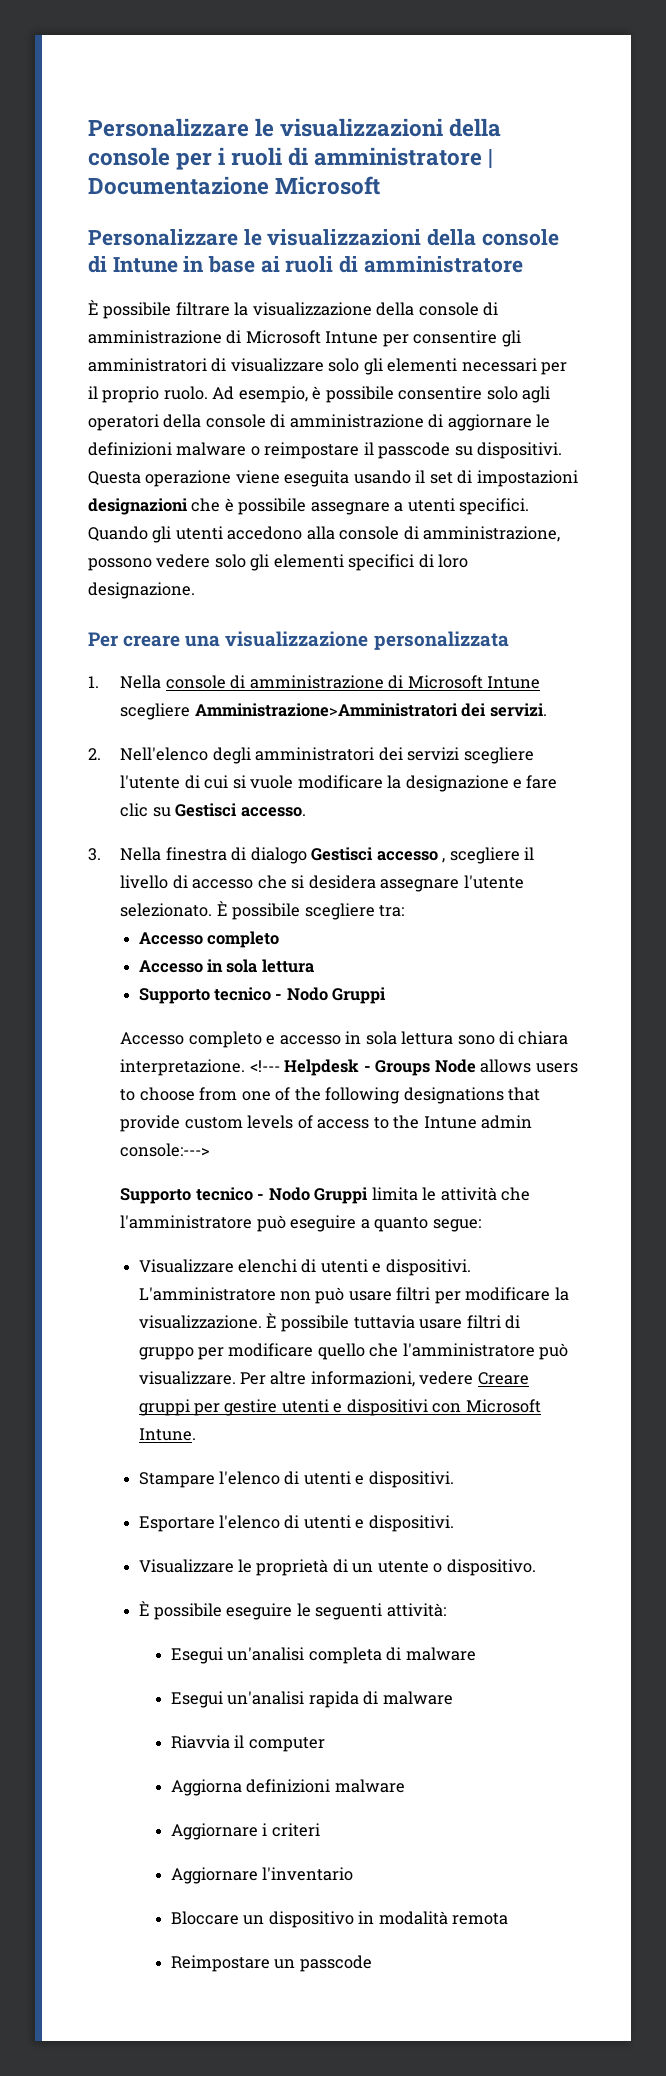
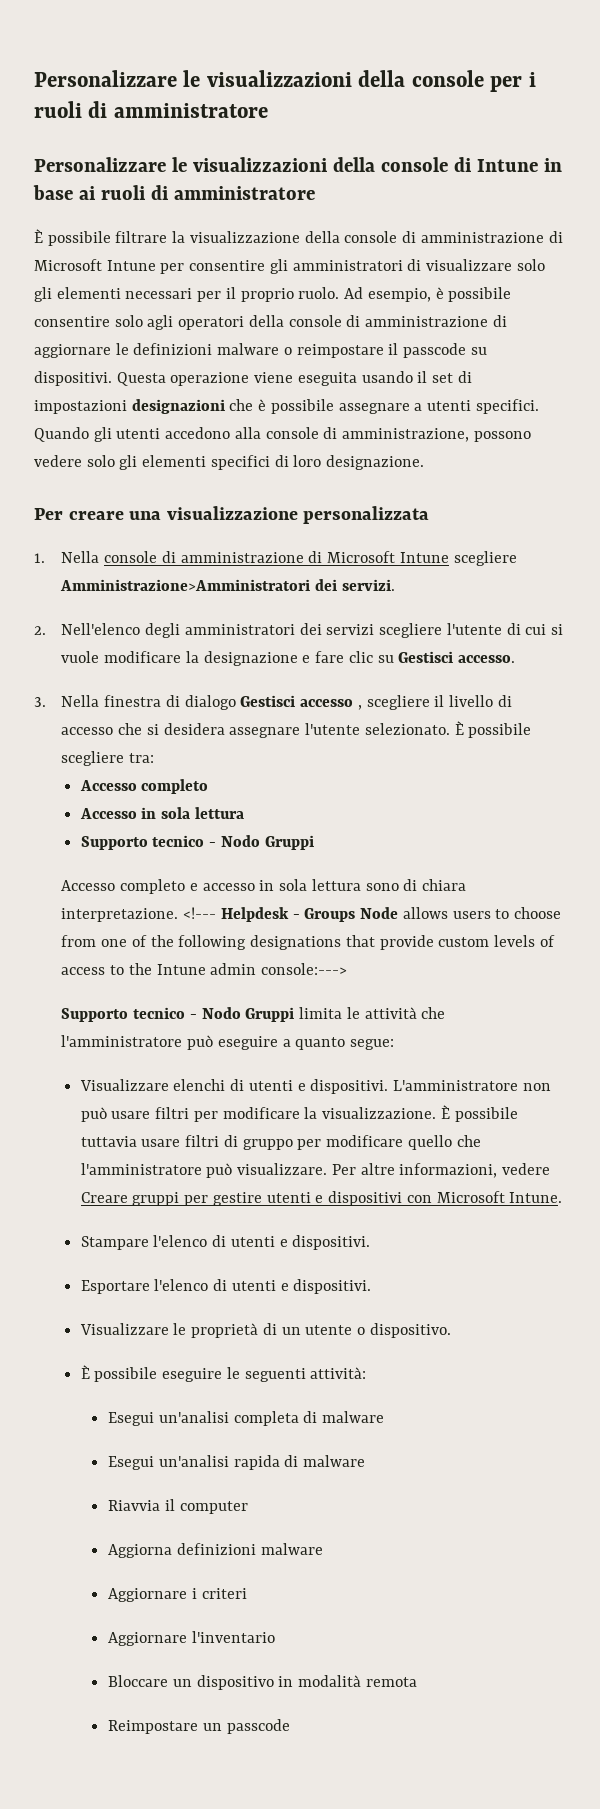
[488,149,494,168] [88,176,381,195] | Documentazione Microsoft -> (268, 110) none

